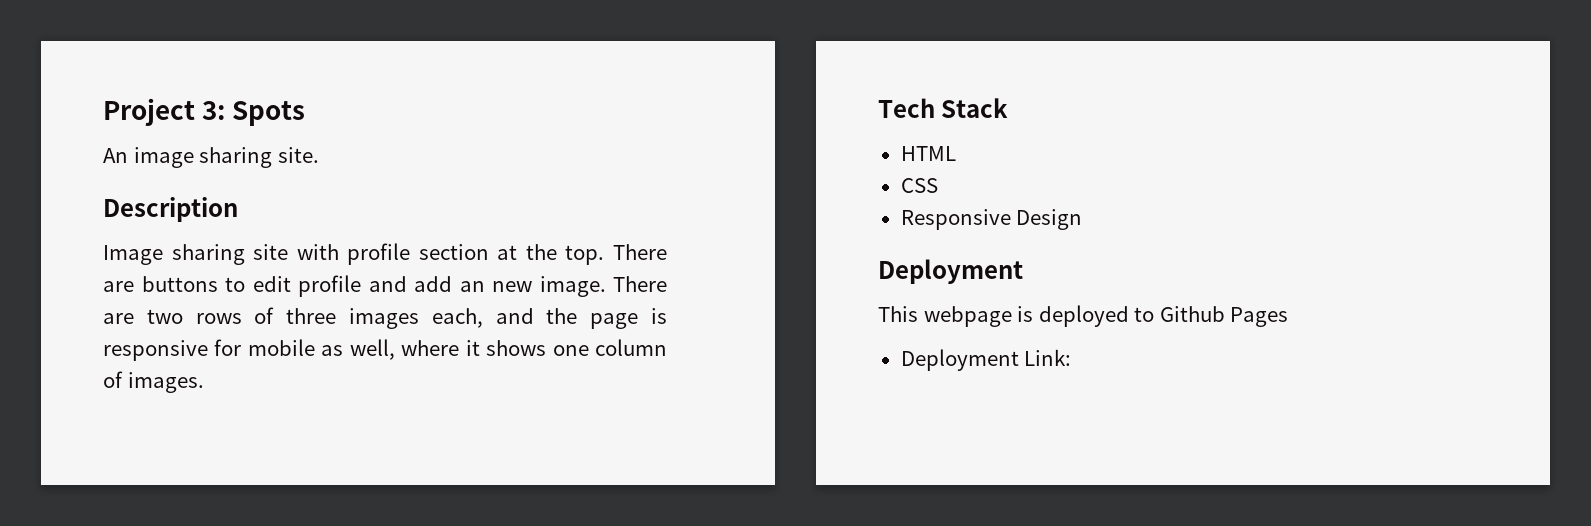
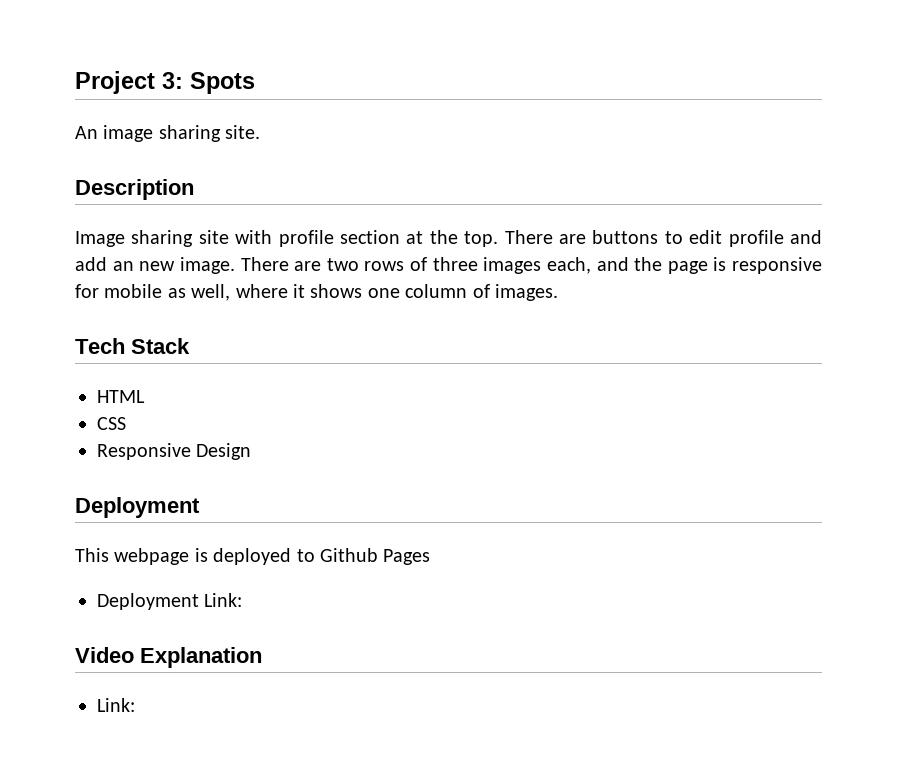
(1072, 357) none -> [75,647,262,668] [97,698,135,712] // Video Explanation // Link:

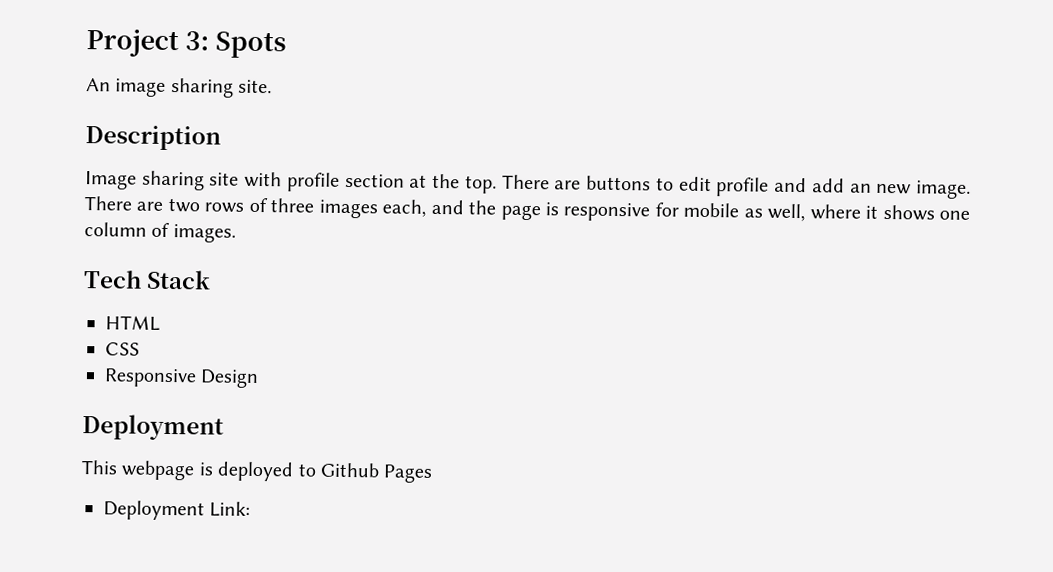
[75,647,262,668] [97,698,135,712] // Video Explanation // Link: -> (251, 509) none

